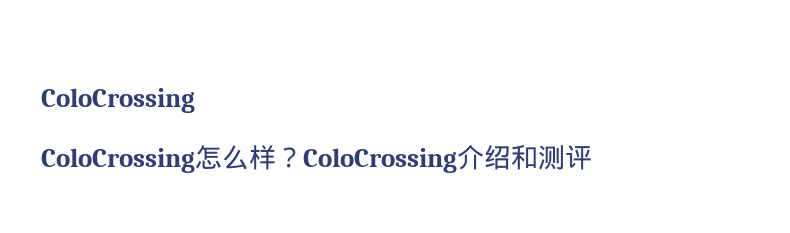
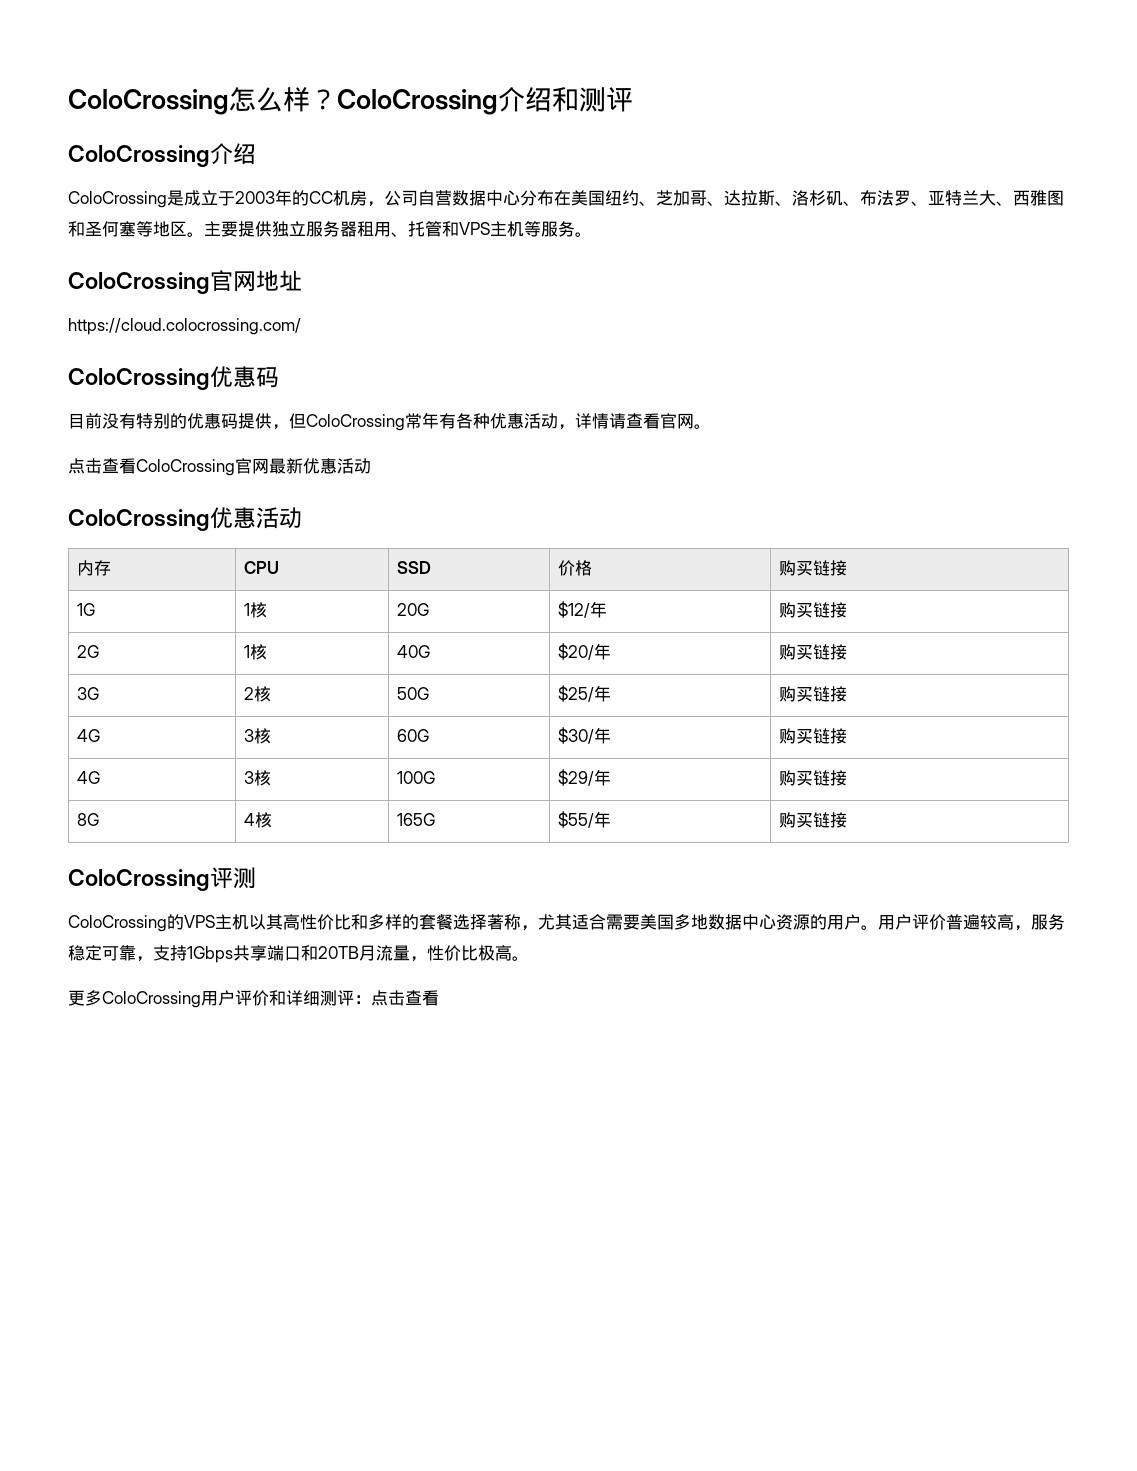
[41,88,195,113] [41,148,195,173] ColoCrossing // ColoCrossing -> [68,89,229,115] ColoCrossing
(592, 157) none -> [68,143,256,167] [68,189,1064,208] [68,221,592,237] [68,270,302,294] [68,318,301,335] [68,366,279,390] [68,412,711,431] [68,458,371,476] [68,507,302,531] [77,560,112,576] [244,561,280,574] [397,561,432,574] [558,560,593,576] [779,560,848,576] [77,603,96,616] [244,602,268,618] [397,603,430,616] [558,601,608,618] [779,602,848,618] [77,645,100,658] [244,644,268,660] [397,645,431,658] [558,643,612,660] [779,644,848,660] [77,687,100,700] [244,686,272,702] [397,687,430,700] [558,685,612,702] [779,686,848,702] [77,729,101,742] [244,728,272,744] [397,729,430,742] [558,727,612,744] [779,728,848,744] [77,771,101,784] [244,770,272,786] [397,771,436,784] [558,769,612,786] [779,770,848,786] [77,813,100,826] [244,812,273,828] [397,813,436,826] [558,811,612,828] [779,812,848,828] [68,867,256,891] [68,914,1065,932] [68,945,529,963] [68,990,439,1008] // ColoCrossing介绍 // ColoCrossing是成立于2003年的CC机房，公司自营数据中心分布在美国纽约、芝加哥、达拉斯、洛杉矶、布法罗、亚特兰大、西雅图和圣何塞等地区。主要提供独立服务器租用、托管和VPS主机等服务。 // ColoCrossing官网地址 // https://cloud.colocrossing.com/ // ColoCrossing优惠码 // 目前没有特别的优惠码提供，但ColoCrossing常年有各种优惠活动，详情请查看官网。 // 点击查看ColoCrossing官网最新优惠活动 // ColoCrossing优惠活动 // 内存 | CPU | SSD | 价格 | 购买链接 // 1G | 1核 | 20G | $12/年 | 购买链接 // 2G | 1核 | 40G | $20/年 | 购买链接 // 3G | 2核 | 50G | $25/年 | 购买链接 // 4G | 3核 | 60G | $30/年 | 购买链接 // 4G | 3核 | 100G | $29/年 | 购买链接 // 8G | 4核 | 165G | $55/年 | 购买链接 // ColoCrossing评测 // ColoCrossing的VPS主机以其高性价比和多样的套餐选择著称，尤其适合需要美国多地数据中心资源的用户。用户评价普遍较高，服务稳定可靠，支持1Gbps共享端口和20TB月流量，性价比极高。 // 更多ColoCrossing用户评价和详细测评：点击查看

